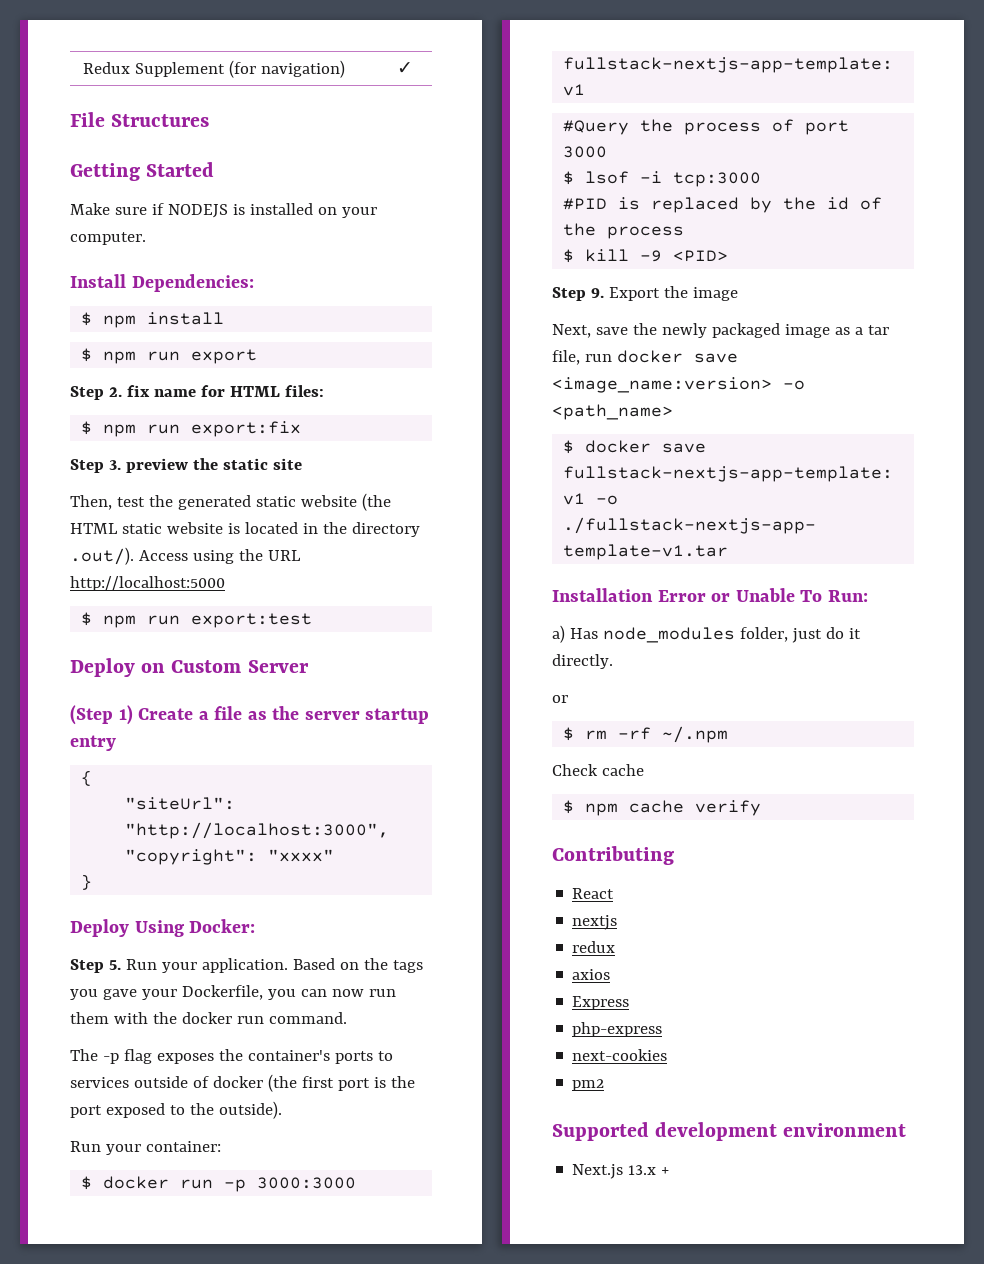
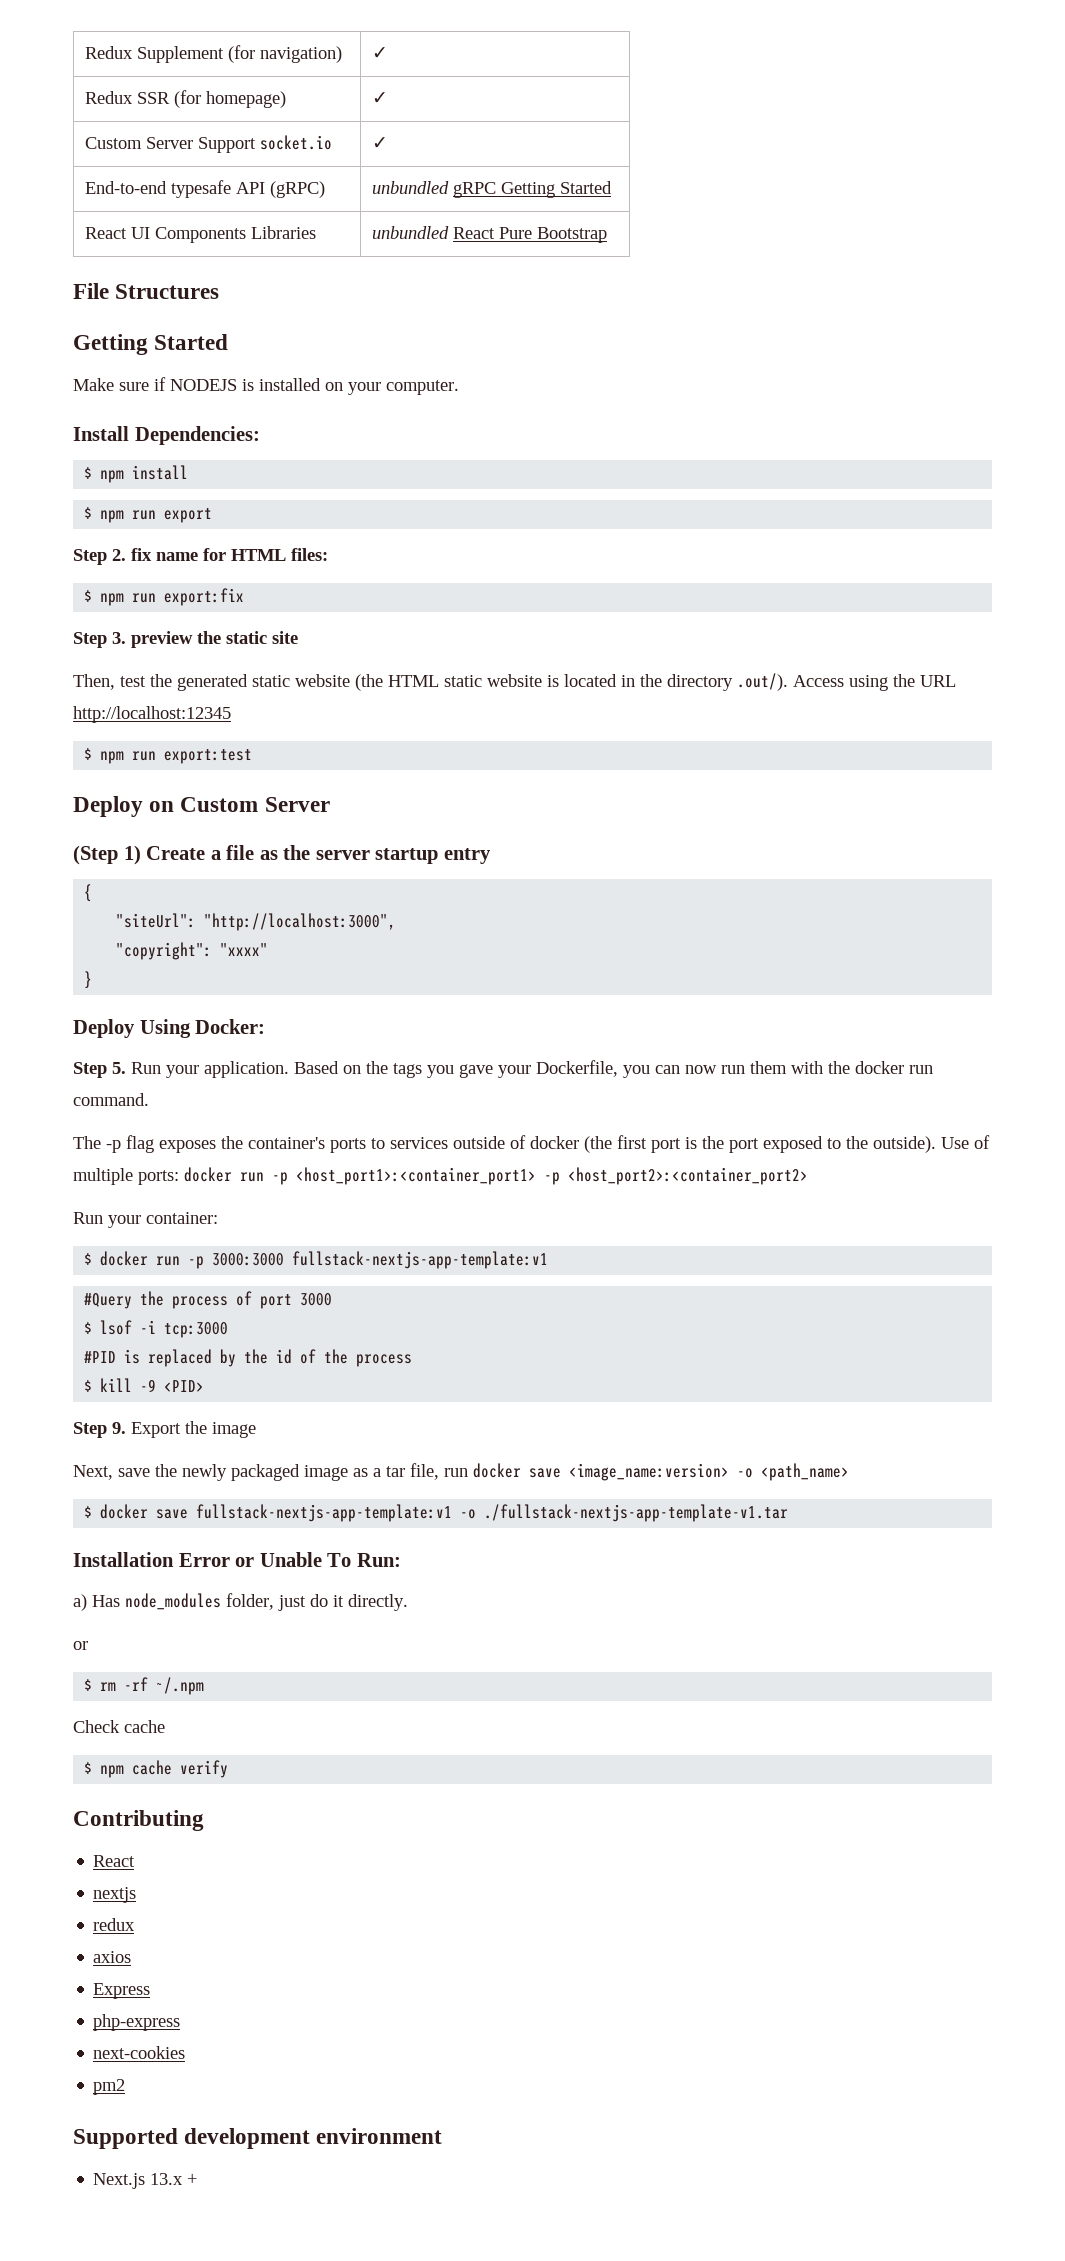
(414, 68) none -> [85,90,287,108] [372,92,389,104] [85,135,333,153] [372,137,389,149] [85,180,326,198] [372,181,613,198] [85,226,317,243] [372,226,608,243] // Redux SSR (for homepage) | ✓ // Custom Server Support socket.io | ✓ // End-to-end typesafe API (gRPC) | unbundled gRPC Getting Started // React UI Components Libraries | unbundled React Pure Bootstrap
[70,576,225,591] http://localhost:5000 -> [73,706,231,723] http://localhost:12345
(282, 1110) none -> [941,1135,990,1149] [73,1167,808,1185] Use of multiple ports: docker run -p <host_port1>:<container_port1> -p <host_port2>:<container_port2>

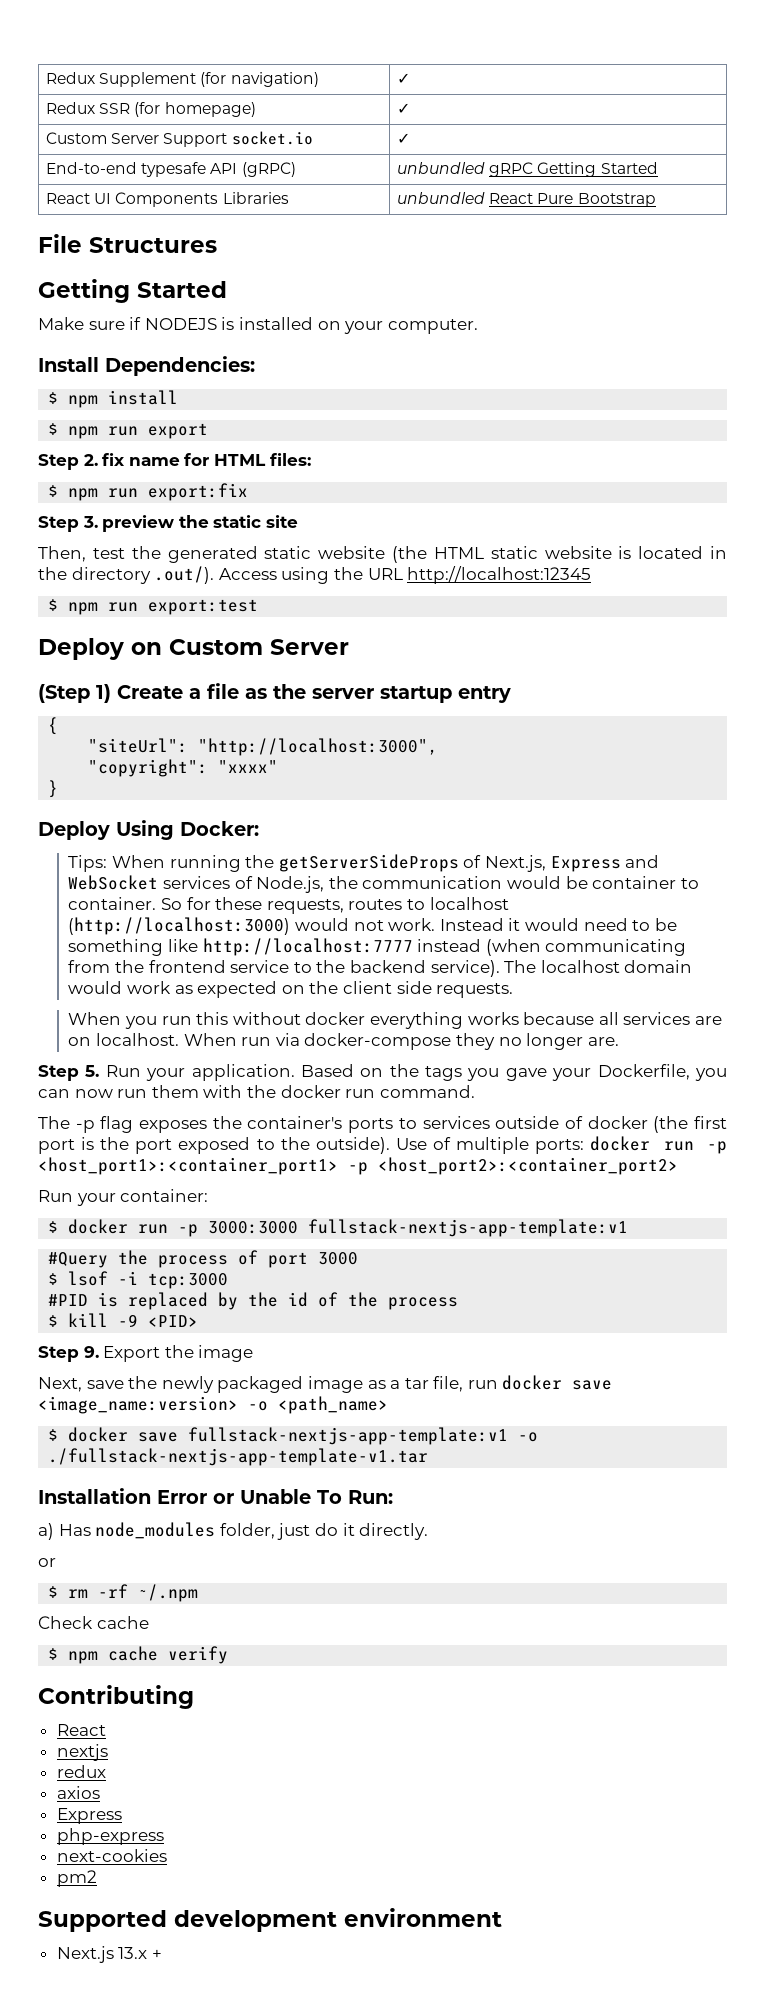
(266, 1026) none -> [68,854,660,872] [68,875,699,893] [68,897,509,914] [68,917,677,935] [68,938,687,956] [68,960,693,977] [68,981,514,998] [68,1012,722,1029] [68,1033,619,1050] // Tips: When running the getServerSideProps of Next.js, Express and WebSocket services of Node.js, the communication would be container to container. So for these requests, routes to localhost (http://localhost:3000) would not work. Instead it would need to be something like http://localhost:7777 instead (when communicating from the frontend service to the backend service). The localhost domain would work as expected on the client side requests. // When you run this without docker everything works because all services are on localhost. When run via docker-compose they no longer are.

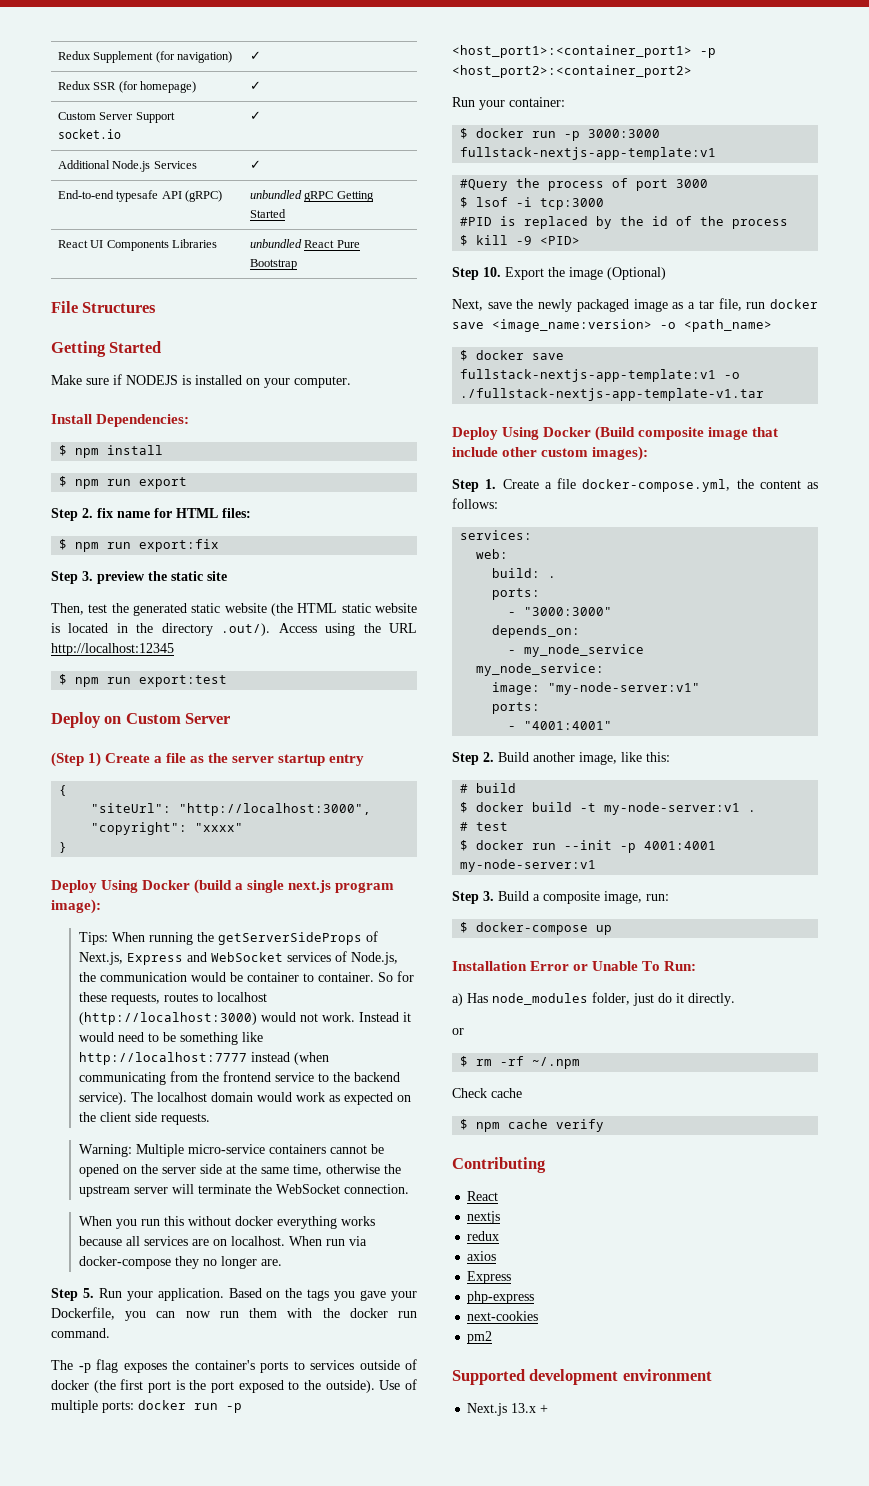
(411, 138) none -> [58,160,197,172] [250,160,262,169] // Additional Node.js Services | ✓
[180,821,259,836] Docker: -> [142,879,395,894] [51,899,101,914] Docker (build a single next.js program image):
(514, 990) none -> [78,1144,384,1157] [78,1164,401,1177] [78,1184,409,1197] // Warning: Multiple micro-service containers cannot be opened on the server side at the same time, otherwise the upstream server will terminate the WebSocket connection.
[83,1346,99,1358] 9. -> [483,267,501,277] 10.
(254, 1353) none -> [607,267,666,280] (Optional)
(429, 1457) none -> [452,426,779,441] [452,446,649,461] [452,478,818,492] [452,498,498,509] [460,530,533,540] [476,549,509,559] [492,568,557,578] [492,588,541,600] [508,607,613,616] [492,625,581,638] [508,644,645,657] [476,663,605,676] [492,682,701,695] [492,702,541,714] [508,721,613,730] [452,752,670,765] [460,783,517,793] [460,802,757,815] [460,822,509,831] [460,840,717,853] [460,859,597,872] [452,891,669,904] [460,922,613,935] // Deploy Using Docker (Build composite image that include other custom images): // Step 1. Create a file docker-compose.yml, the content as follows: // services: // web: // build: . // ports: // - "3000:3000" // depends_on: // - my_node_service // my_node_service: // image: "my-node-server:v1" // ports: // - "4001:4001" // Step 2. Build another image, like this: // # build // $ docker build -t my-node-server:v1 . // # test // $ docker run --init -p 4001:4001 my-node-server:v1 // Step 3. Build a composite image, run: // $ docker-compose up

